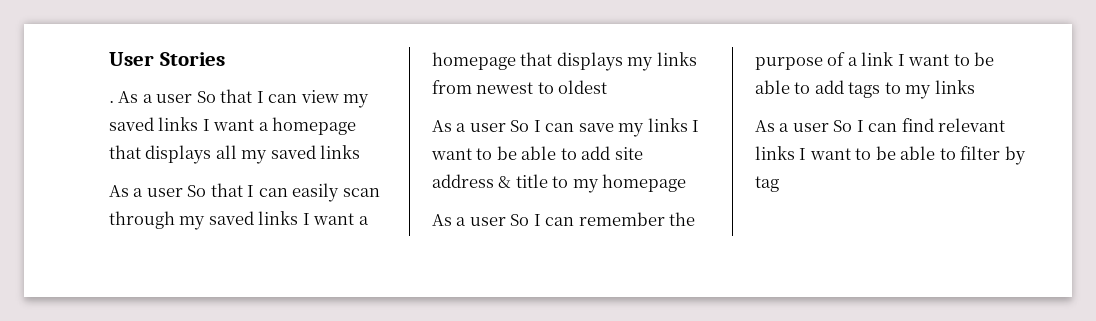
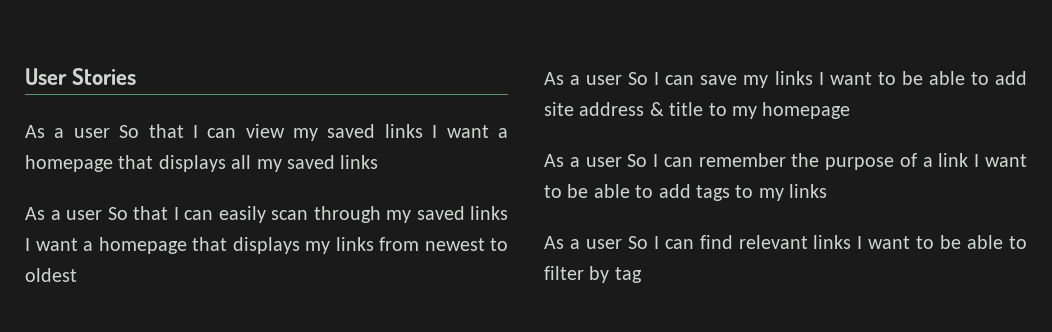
[109,100,114,103] . -> (137, 76) none

